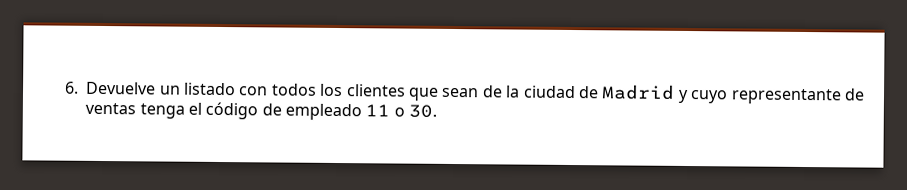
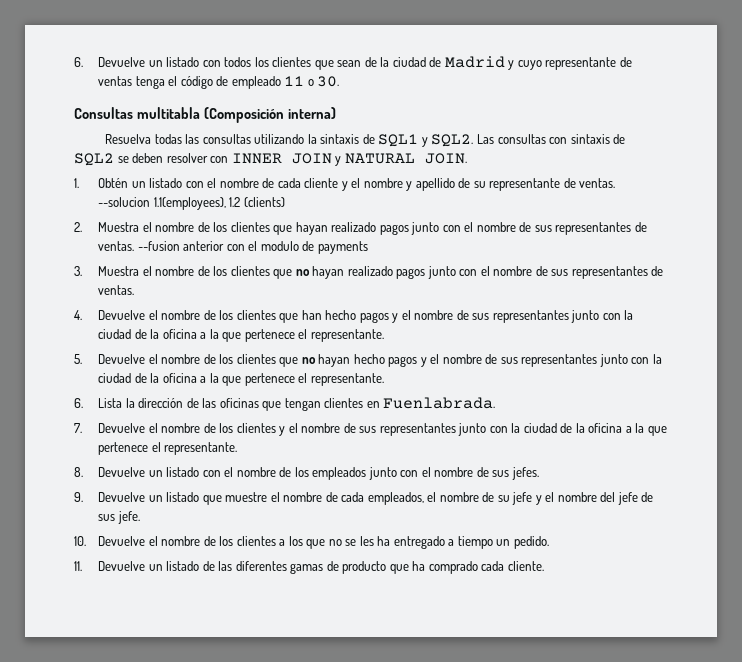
(437, 111) none -> [74,107,336,123] [105,134,626,147] [74,153,467,166] [74,178,616,191] [98,197,285,210] [74,222,647,235] [98,241,368,254] [74,266,664,279] [98,285,135,295] [74,310,634,323] [98,329,384,342] [74,354,662,367] [98,373,384,386] [74,397,496,411] [74,423,668,436] [98,442,238,455] [74,467,539,480] [74,492,654,505] [98,511,140,524] [74,536,549,549] [74,561,544,574] // Consultas multitabla (Composición interna) // Resuelva todas las consultas utilizando la sintaxis de SQL1 y SQL2. Las consultas con sintaxis de SQL2 se deben resolver con INNER JOIN y NATURAL JOIN. // 1. Obtén un listado con el nombre de cada cliente y el nombre y apellido de su representante de ventas. --solucion 1.1(employees), 1.2 (clients) // 2. Muestra el nombre de los clientes que hayan realizado pagos junto con el nombre de sus representantes de ventas. --fusion anterior con el modulo de payments // 3. Muestra el nombre de los clientes que no hayan realizado pagos junto con el nombre de sus representantes de ventas. // 4. Devuelve el nombre de los clientes que han hecho pagos y el nombre de sus representantes junto con la ciudad de la oficina a la que pertenece el representante. // 5. Devuelve el nombre de los clientes que no hayan hecho pagos y el nombre de sus representantes junto con la ciudad de la oficina a la que pertenece el representante. // 6. Lista la dirección de las oficinas que tengan clientes en Fuenlabrada. // 7. Devuelve el nombre de los clientes y el nombre de sus representantes junto con la ciudad de la oficina a la que pertenece el representante. // 8. Devuelve un listado con el nombre de los empleados junto con el nombre de sus jefes. // 9. Devuelve un listado que muestre el nombre de cada empleados, el nombre de su jefe y el nombre del jefe de sus jefe. // 10. Devuelve el nombre de los clientes a los que no se les ha entregado a tiempo un pedido. // 11. Devuelve un listado de las diferentes gamas de producto que ha comprado cada cliente.

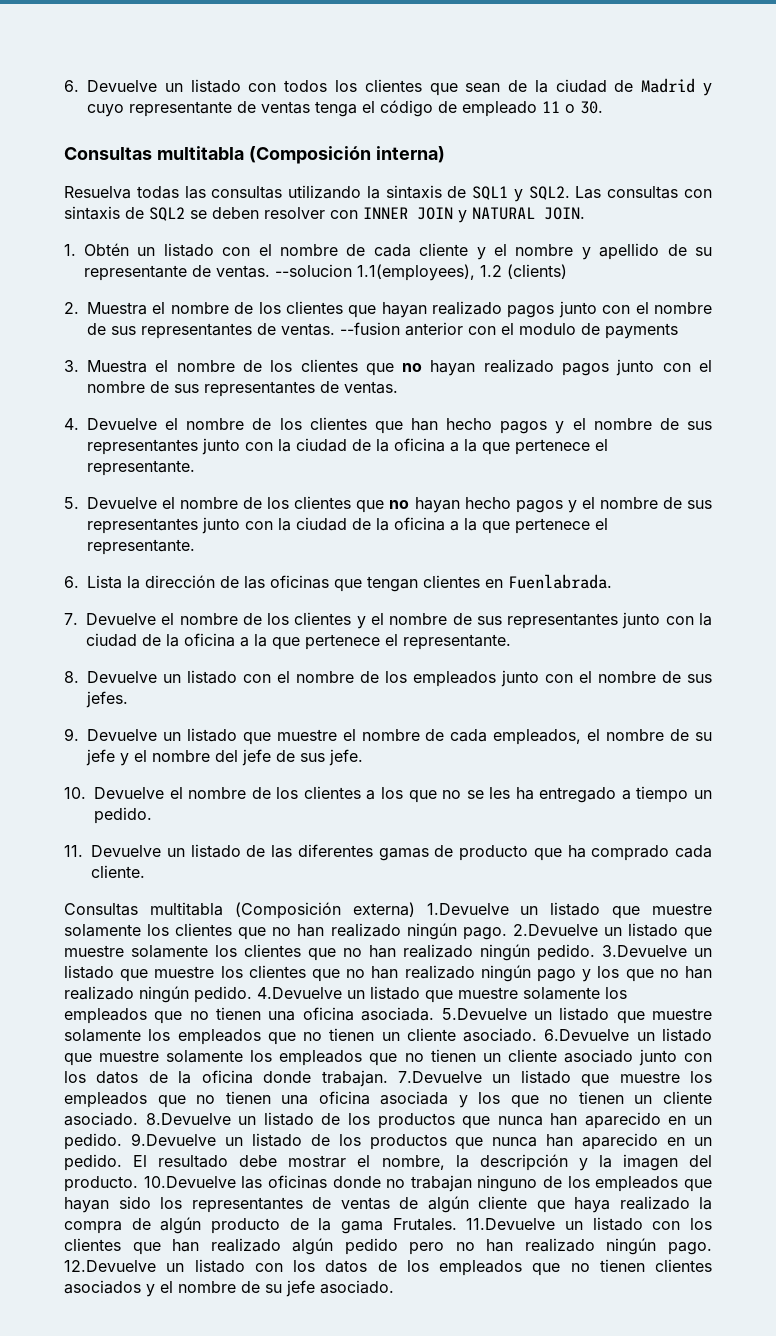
(544, 566) none -> [64,902,712,919] [64,923,713,940] [64,944,712,961] [64,965,713,982] [64,986,627,1003] [64,1007,713,1024] [64,1028,712,1045] [64,1049,712,1066] [64,1070,712,1087] [64,1091,713,1108] [64,1112,712,1129] [64,1133,712,1150] [64,1154,713,1171] [64,1175,712,1192] [64,1196,712,1213] [64,1217,712,1234] [64,1238,712,1255] [64,1259,712,1276] [64,1280,394,1297] // Consultas multitabla (Composición externa) 1.Devuelve un listado que muestre solamente los clientes que no han realizado ningún pago. 2.Devuelve un listado que muestre solamente los clientes que no han realizado ningún pedido. 3.Devuelve un listado que muestre los clientes que no han realizado ningún pago y los que no han realizado ningún pedido. 4.Devuelve un listado que muestre solamente los empleados que no tienen una oficina asociada. 5.Devuelve un listado que muestre solamente los empleados que no tienen un cliente asociado. 6.Devuelve un listado que muestre solamente los empleados que no tienen un cliente asociado junto con los datos de la oficina donde trabajan. 7.Devuelve un listado que muestre los empleados que no tienen una oficina asociada y los que no tienen un cliente asociado. 8.Devuelve un listado de los productos que nunca han aparecido en un pedido. 9.Devuelve un listado de los productos que nunca han aparecido en un pedido. El resultado debe mostrar el nombre, la descripción y la imagen del producto. 10.Devuelve las oficinas donde no trabajan ninguno de los empleados que hayan sido los representantes de ventas de algún cliente que haya realizado la compra de algún producto de la gama Frutales. 11.Devuelve un listado con los clientes que han realizado algún pedido pero no han realizado ningún pago. 12.Devuelve un listado con los datos de los empleados que no tienen clientes asociados y el nombre de su jefe asociado.

